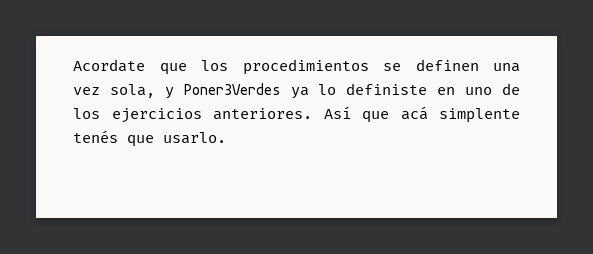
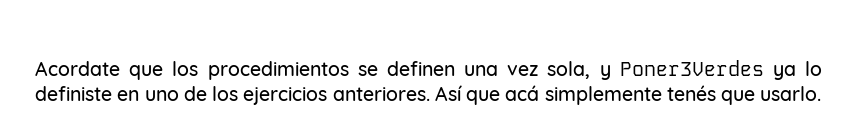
[439,108,520,123] simplente -> [544,86,662,105] simplemente

